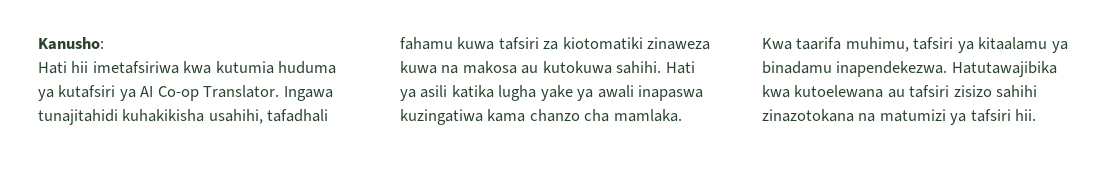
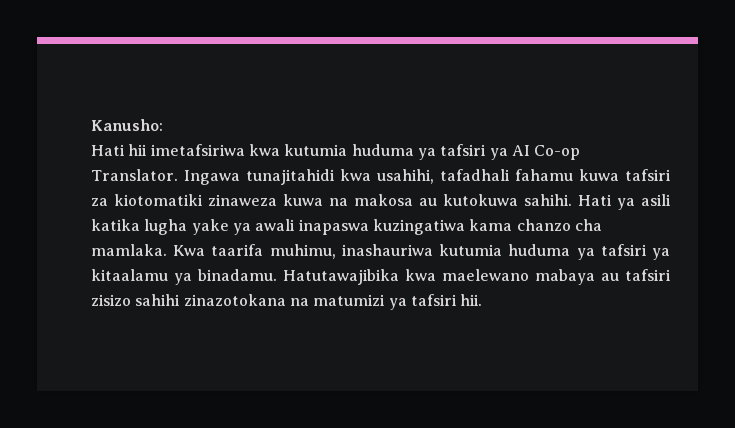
[58,85,116,98] kutafsiri -> [440,144,487,156] tafsiri
[122,109,205,122] kuhakikisha -> [339,169,371,181] kwa
[913,37,1068,53] [762,61,1057,77] [762,85,884,98] tafsiri ya kitaalamu ya binadamu inapendekezwa. Hatutawajibika kwa kutoelewana -> [341,244,670,260] [91,269,595,285] inashauriwa kutumia huduma ya tafsiri ya kitaalamu ya binadamu. Hatutawajibika kwa maelewano mabaya

